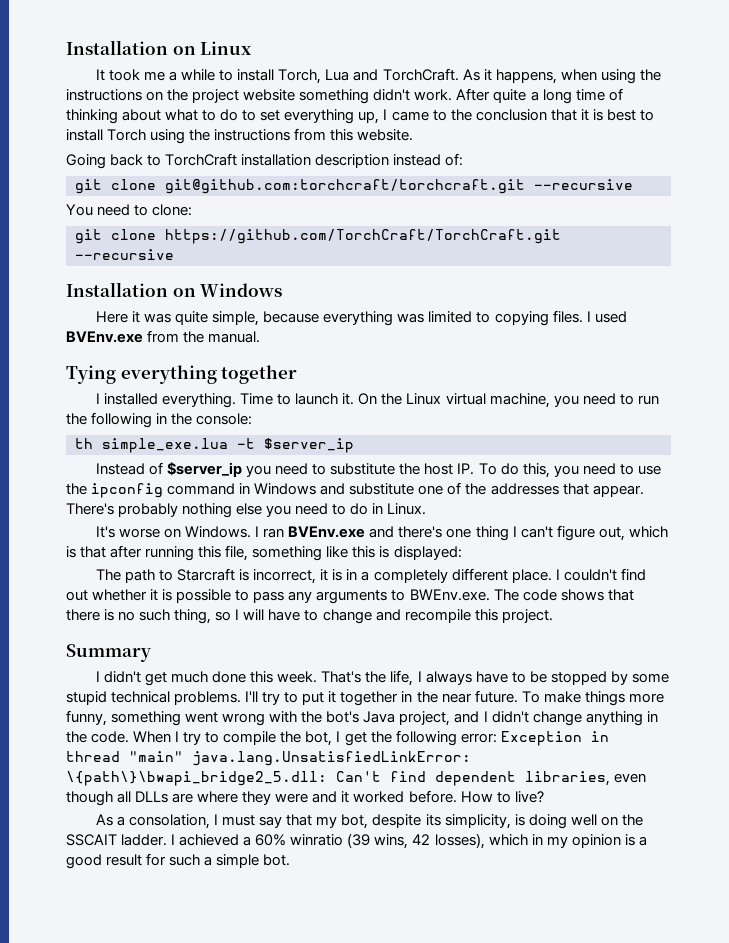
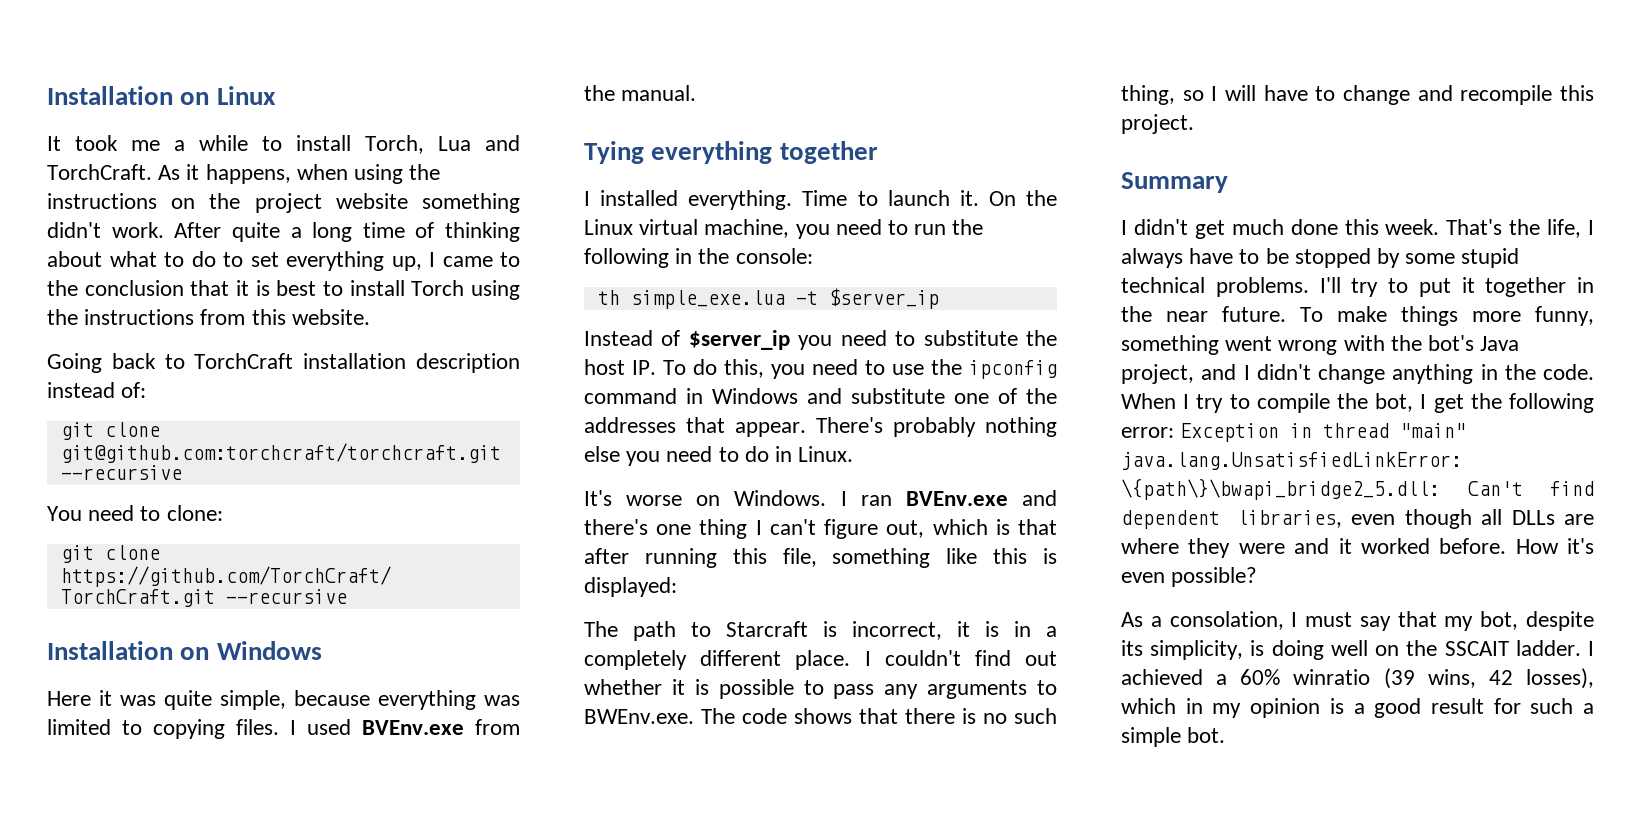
[496,791,544,803] to live? -> [1567,538,1594,554] [1121,567,1258,587] it's even possible?

